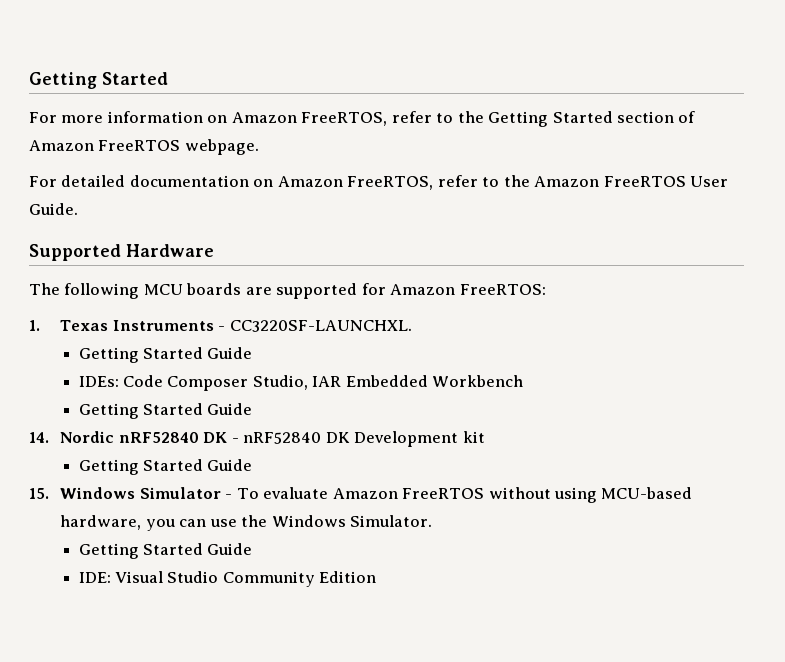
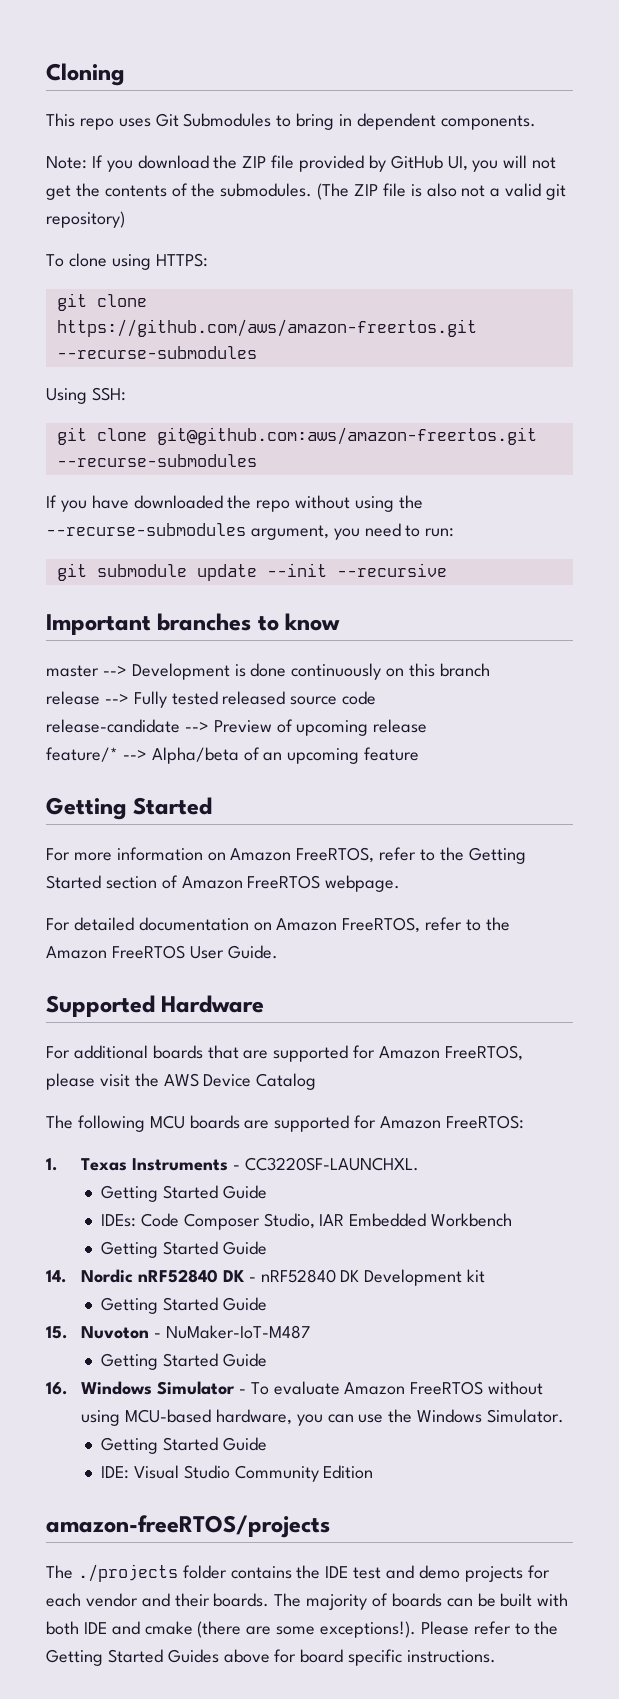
(29, 80) none -> [46,63,125,86] [46,113,536,130] [46,155,557,172] [46,183,567,200] [46,211,125,228] [46,253,208,270] [56,293,147,311] [56,319,477,337] [56,346,257,359] [46,387,126,404] [56,427,537,445] [56,454,257,467] [46,495,423,512] [46,523,455,540] [56,563,447,581] [46,613,341,635] [46,663,490,680] [46,691,377,708] [46,719,428,736] [46,747,420,764] Cloning // This repo uses Git Submodules to bring in dependent components. // Note: If you download the ZIP file provided by GitHub UI, you will not get the contents of the submodules. (The ZIP file is also not a valid git repository) // To clone using HTTPS: // git clone https://github.com/aws/amazon-freertos.git --recurse-submodules // Using SSH: // git clone git@github.com:aws/amazon-freertos.git --recurse-submodules // If you have downloaded the repo without using the --recurse-submodules argument, you need to run: // git submodule update --init --recursive // Important branches to know // master --> Development is done continuously on this branch // release --> Fully tested released source code // release-candidate --> Preview of upcoming release // feature/* --> Alpha/beta of an upcoming feature //
(214, 250) none -> [46,1045,523,1062] [46,1073,317,1090] // For additional boards that are supported for Amazon FreeRTOS, please visit the AWS Device Catalog
(49, 493) none -> [81,1325,310,1339] [100,1353,267,1370] [46,1382,67,1395] Nuvoton - NuMaker-IoT-M487 // Getting Started Guide // 16.
(377, 577) none -> [46,1515,330,1538] [46,1564,550,1582] [46,1593,569,1610] [46,1621,559,1638] [46,1649,497,1666] // amazon-freeRTOS/projects // The ./projects folder contains the IDE test and demo projects for each vendor and their boards. The majority of boards can be built with both IDE and cmake (there are some exceptions!). Please refer to the Getting Started Guides above for board specific instructions.

